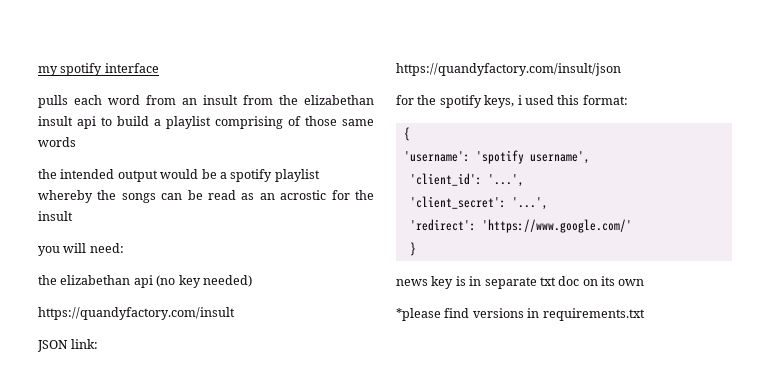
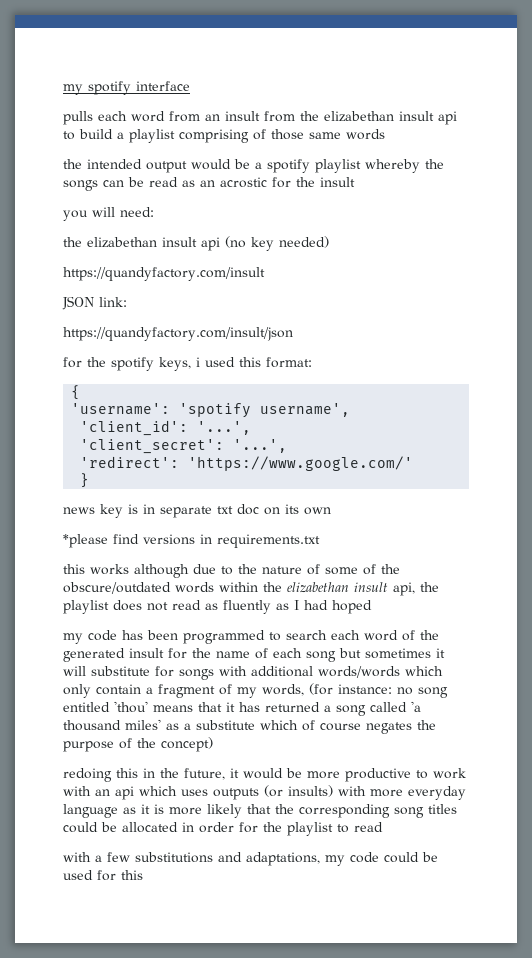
(131, 280) none -> [162,237,197,247] insult
(645, 314) none -> [63,564,400,578] [63,582,439,596] [63,600,372,614] [63,630,439,644] [63,648,445,662] [63,666,443,680] [63,683,448,698] [63,701,421,716] [63,719,436,734] [63,737,213,752] [63,768,466,782] [63,785,466,800] [63,804,457,818] [63,822,383,836] [63,852,438,866] [63,870,143,881] // this works although due to the nature of some of the obscure/outdated words within the elizabethan insult api, the playlist does not read as fluently as I had hoped // my code has been programmed to search each word of the generated insult for the name of each song but sometimes it will substitute for songs with additional words/words which only contain a fragment of my words, (for instance: no song entitled 'thou' means that it has returned a song called 'a thousand miles' as a substitute which of course negates the purpose of the concept) // redoing this in the future, it would be more productive to work with an api which uses outputs (or insults) with more everyday language as it is more likely that the corresponding song titles could be allocated in order for the playlist to read // with a few substitutions and adaptations, my code could be used for this

